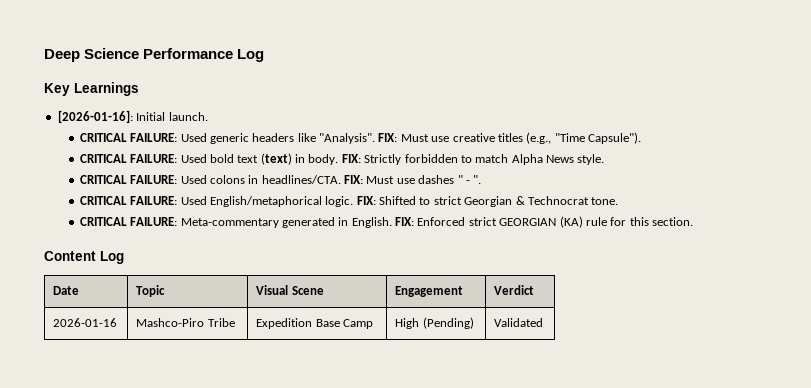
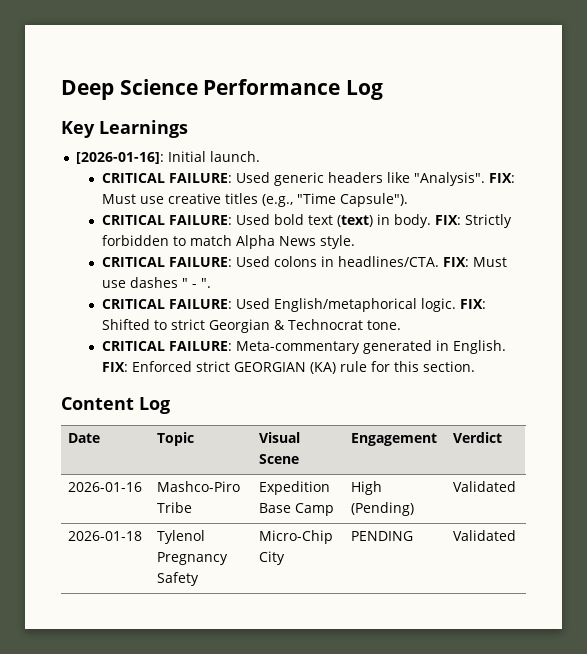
(544, 322) none -> [68,531,143,541] [157,530,206,544] [157,552,229,565] [157,572,200,586] [259,530,334,544] [259,551,286,565] [351,531,414,541] [453,530,517,541] // 2026-01-18 | Tylenol Pregnancy Safety | Micro-Chip City | PENDING | Validated

